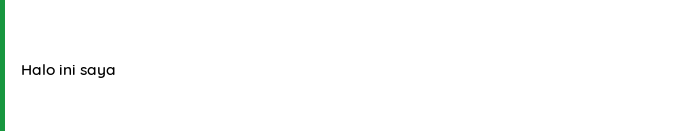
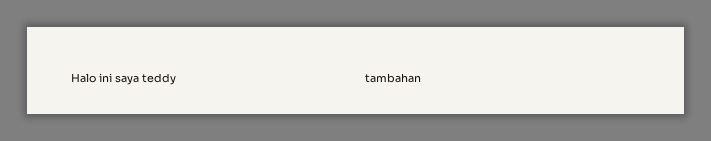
(117, 72) none -> [142,73,176,85] [365,73,421,83] teddy // tambahan

